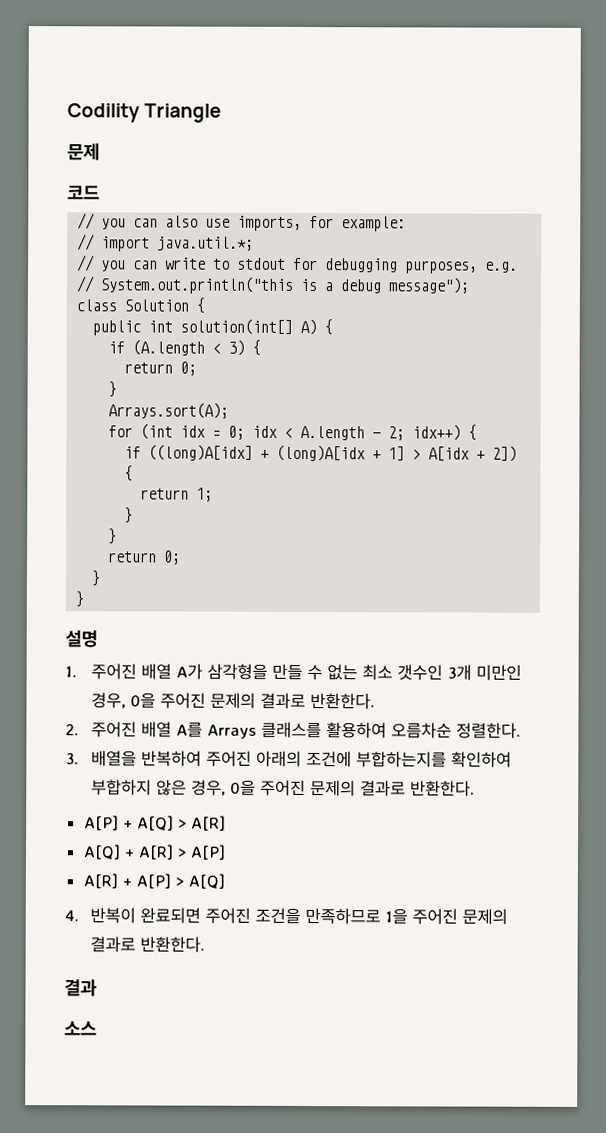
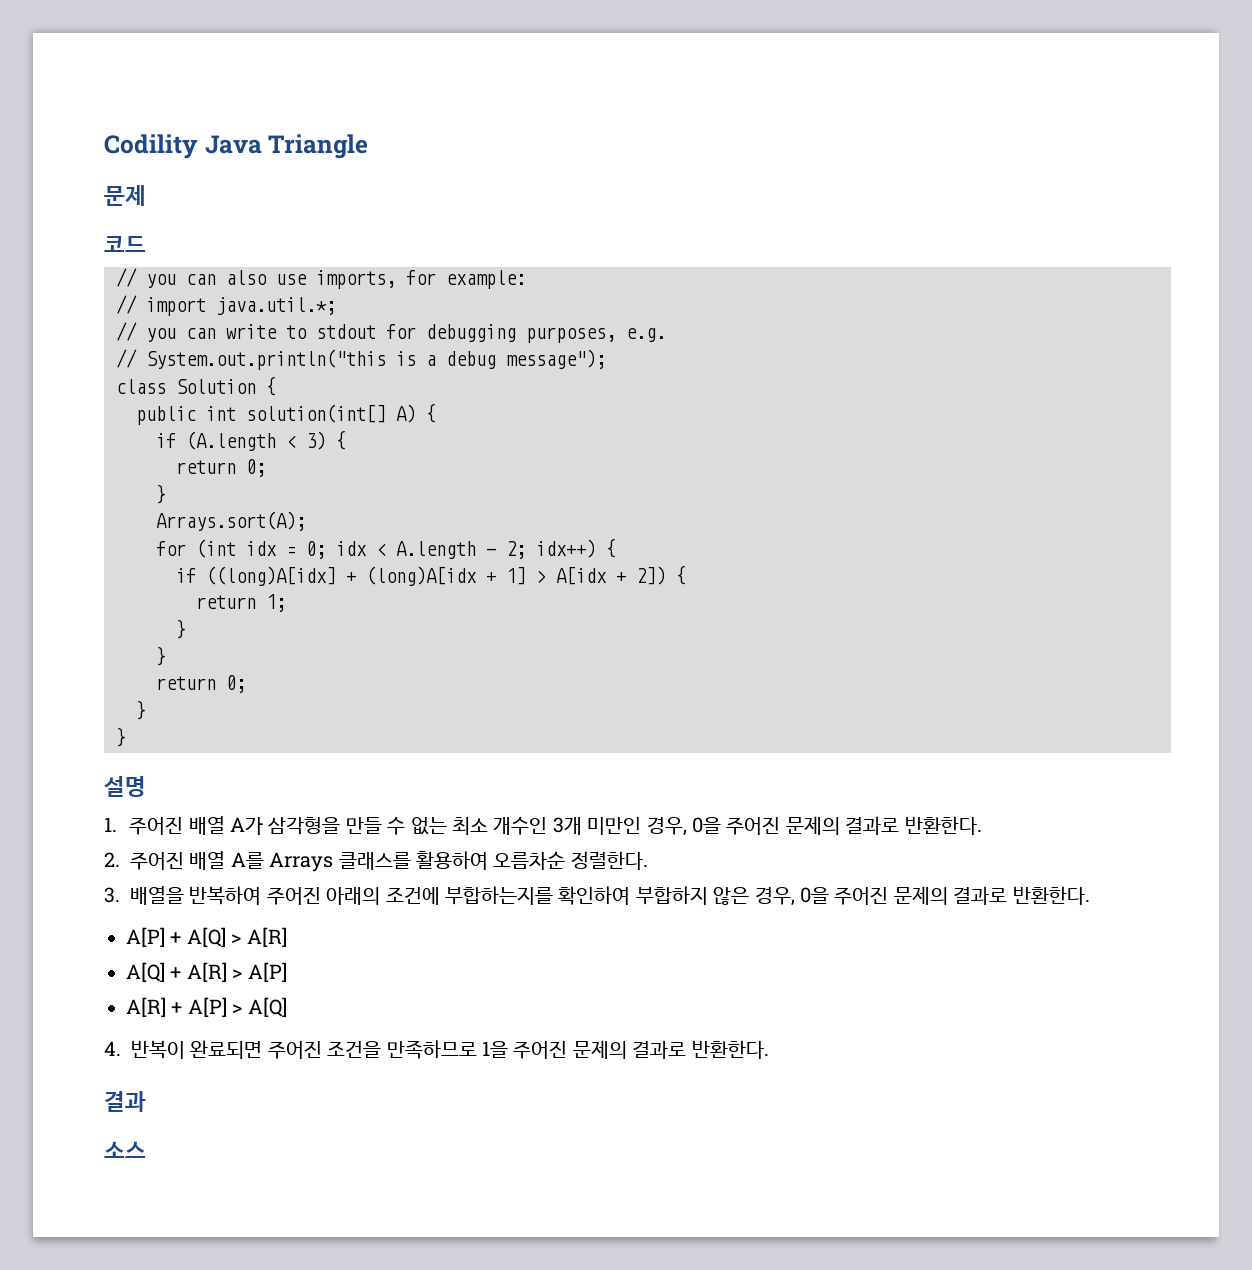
(140, 113) none -> [204,135,262,154] Java
[397,664,444,681] 갯수인 -> [493,817,548,835] 개수인

